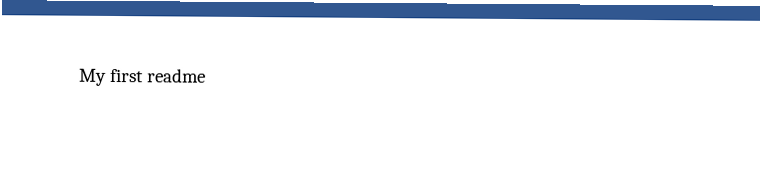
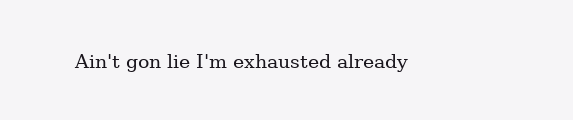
[78,68,207,86] My first readme -> [74,54,408,72] Ain't gon lie I'm exhausted already

